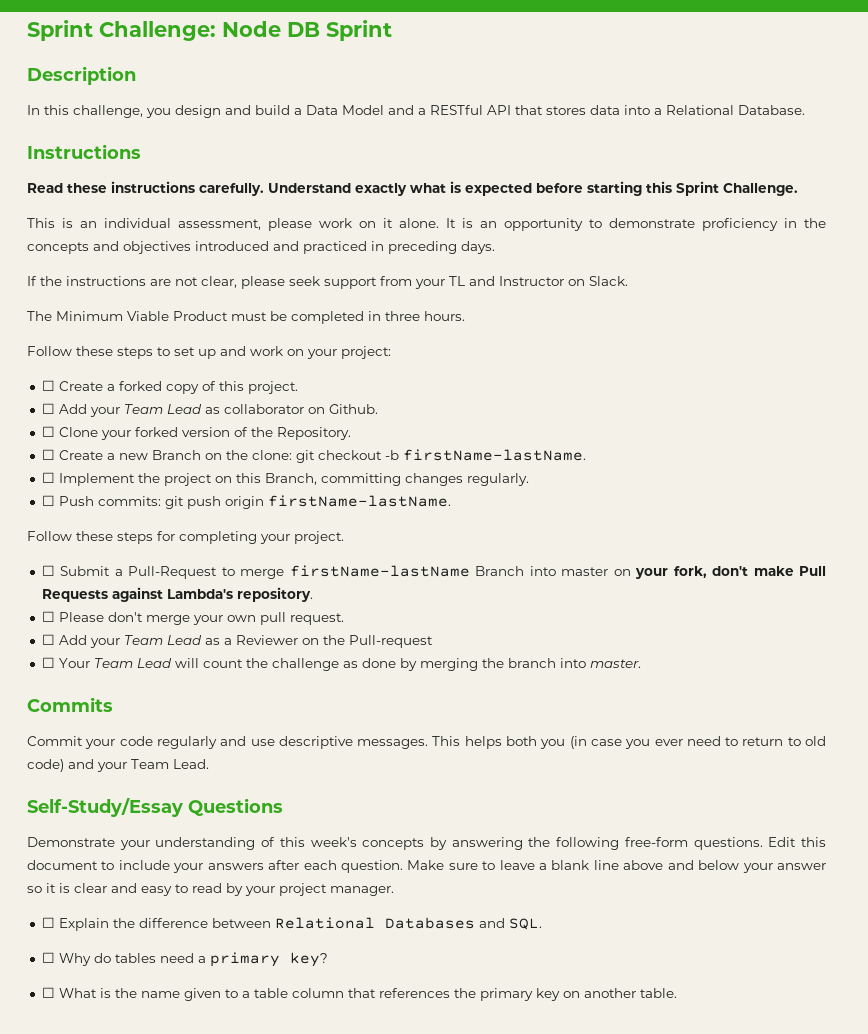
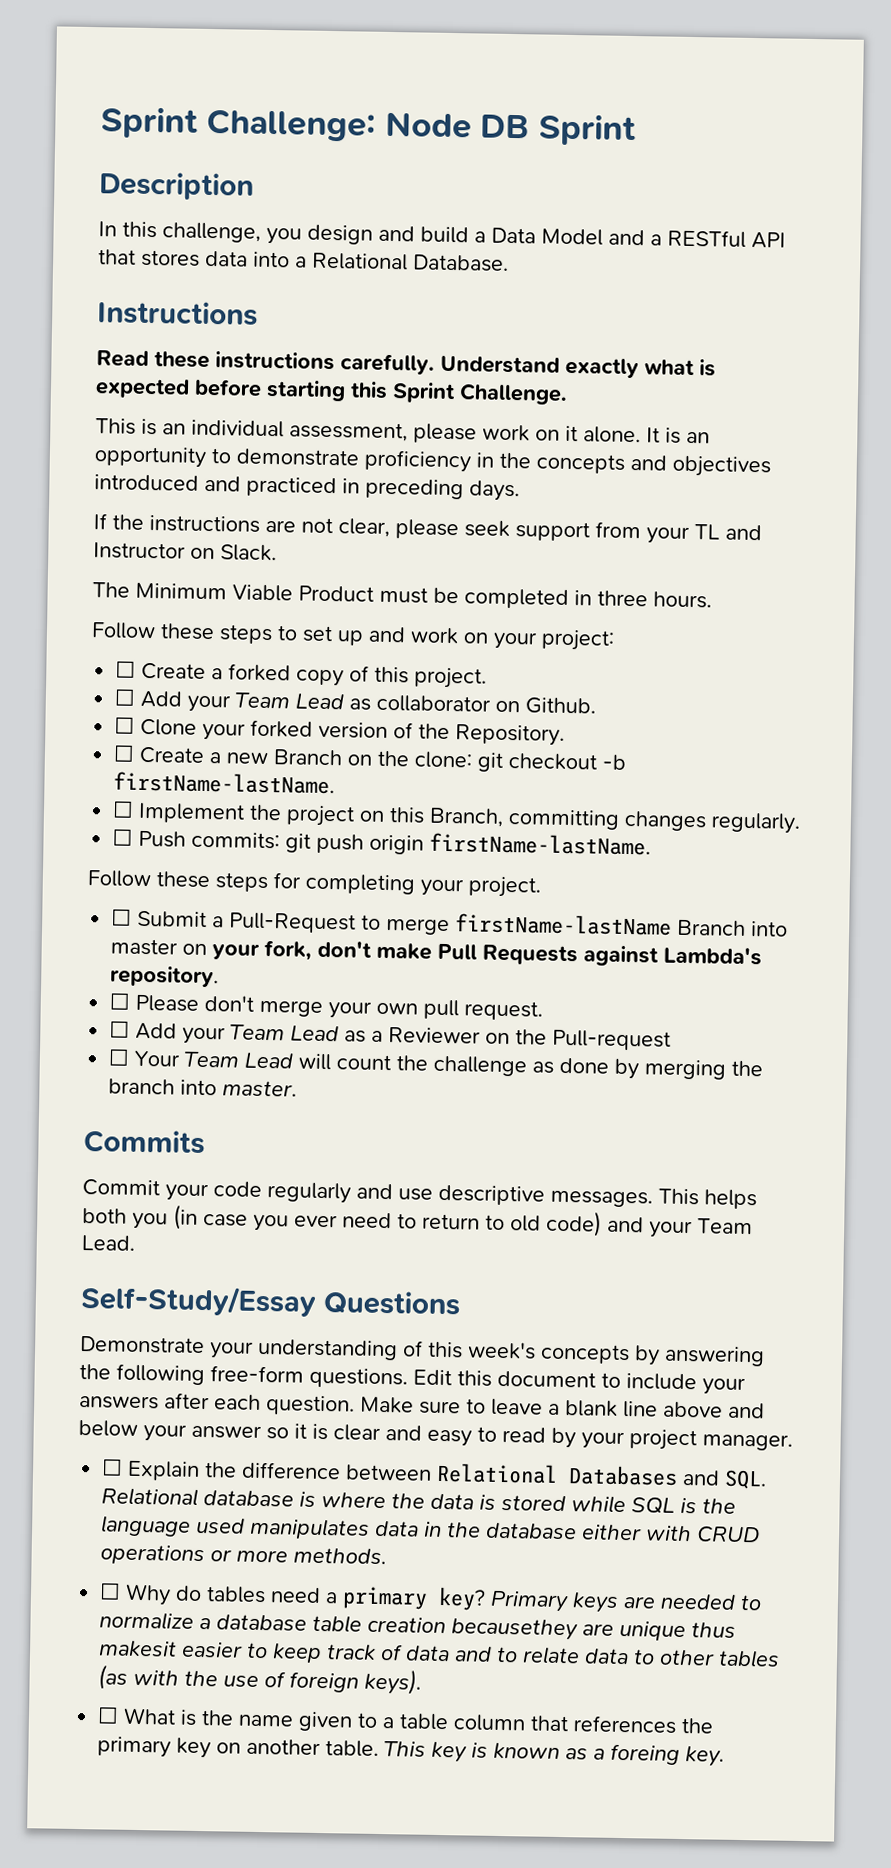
(542, 924) none -> [101,1487,737,1514] [100,1515,761,1543] [100,1544,388,1566] Relational database is where the data is stored while SQL is the language used manipulates data in the database either with CRUD operations or more methods.
(328, 959) none -> [490,1590,763,1613] [99,1611,737,1642] [98,1640,781,1668] [98,1664,423,1695] Primary keys are needed to normalize a database table creation becausethey are unique thus makesit easier to keep track of data and to relate data to other tables (as with the use of foreign keys).
(677, 993) none -> [384,1741,726,1767] This key is known as a foreing key.

